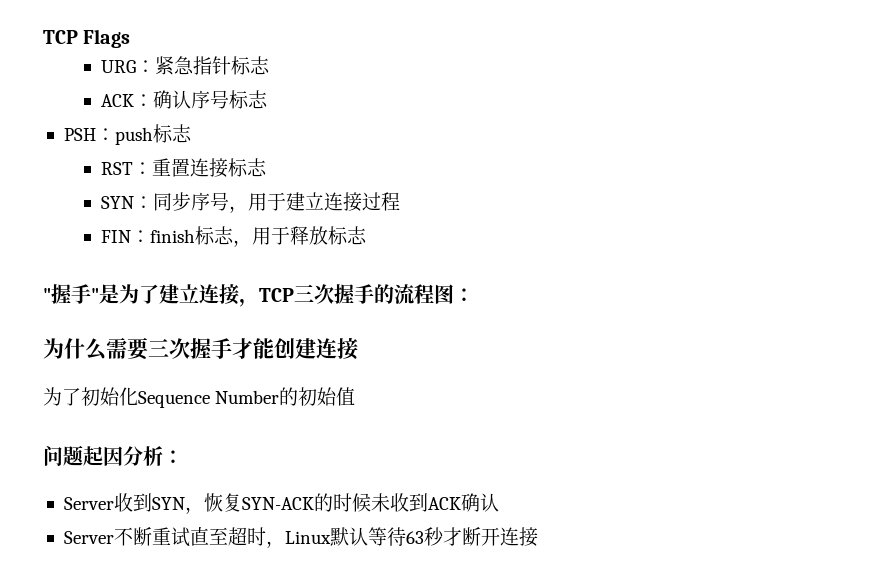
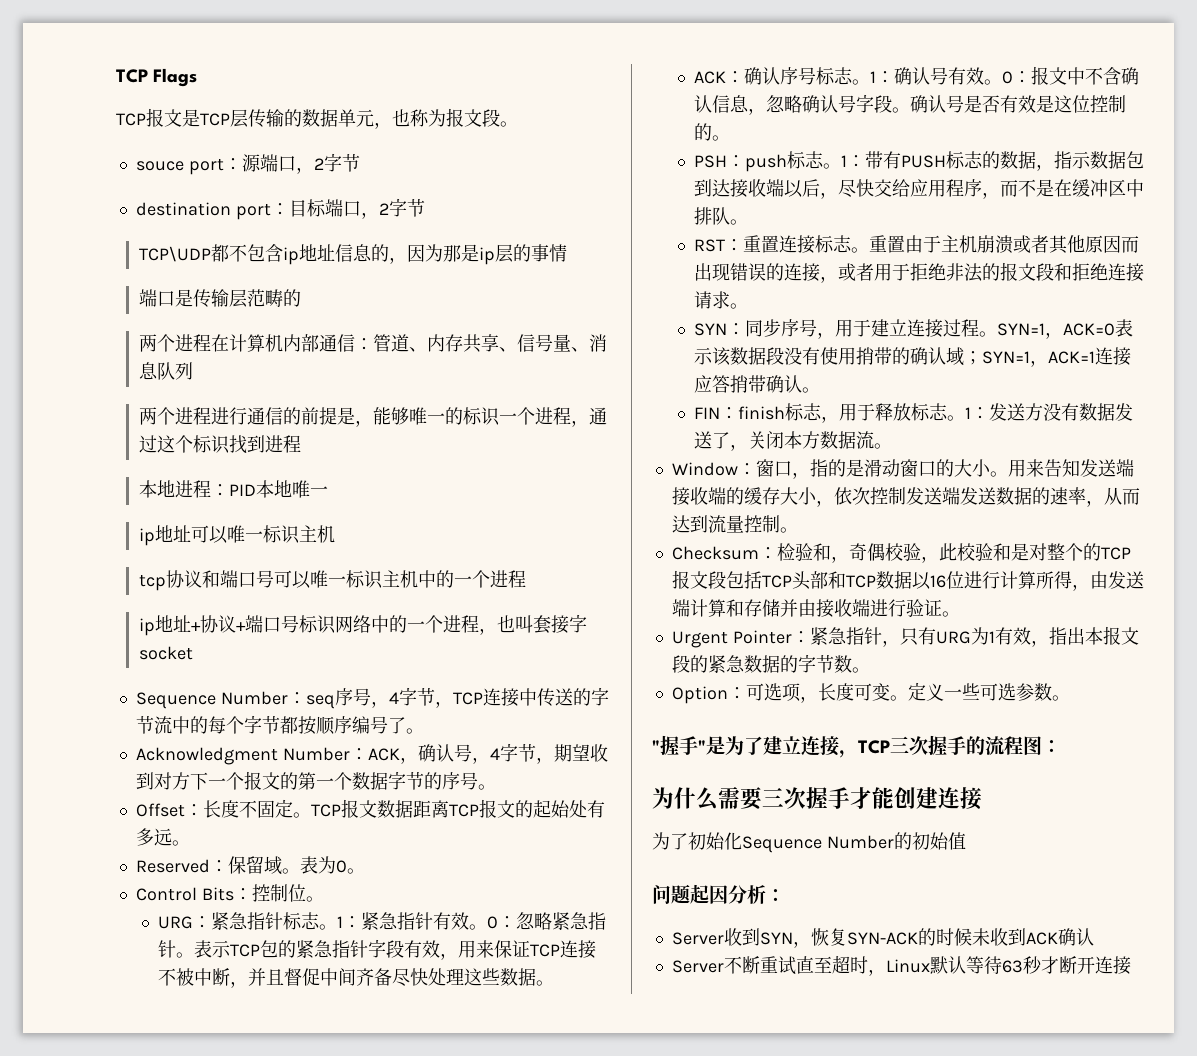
(131, 38) none -> [116,108,518,129] [135,153,360,175] [135,198,425,220] [138,244,567,265] [138,289,301,308] [138,334,607,353] [138,362,193,380] [138,407,607,427] [138,435,301,454] [138,480,328,498] [138,525,335,546] [138,570,526,591] [138,614,587,636] [138,646,193,660] [135,687,609,709] [135,715,424,735] [135,743,608,765] [135,771,496,790] [135,799,605,818] [135,828,190,846] [135,856,365,875] [135,884,324,902] // TCP报文是TCP层传输的数据单元，也称为报文段。 // souce port：源端口，2字节 // destination port：目标端口，2字节 // TCP\UDP都不包含ip地址信息的，因为那是ip层的事情 // 端口是传输层范畴的 // 两个进程在计算机内部通信：管道、内存共享、信号量、消息队列 // 两个进程进行通信的前提是，能够唯一的标识一个进程，通过这个标识找到进程 // 本地进程：PID本地唯一 // ip地址可以唯一标识主机 // tcp协议和端口号可以唯一标识主机中的一个进程 // ip地址+协议+端口号标识网络中的一个进程，也叫套接字socket // Sequence Number：seq序号，4字节，TCP连接中传送的字节流中的每个字节都按顺序编号了。 // Acknowledgment Number：ACK，确认号，4字节，期望收到对方下一个报文的第一个数据字节的序号。 // Offset：长度不固定。TCP报文数据距离TCP报文的起始处有多远。 // Reserved：保留域。表为0。 // Control Bits：控制位。
(271, 65) none -> [319,912,607,930] [158,939,597,960] [158,968,555,988] 。1：紧急指针有效。0：忽略紧急指针。表示TCP包的紧急指针字段有效，用来保证TCP连接不被中断，并且督促中间齐备尽快处理这些数据。
[63,124,192,145] // PSH：push标志 -> [852,66,1140,85] [694,94,1127,115] [694,123,731,141] [694,151,1145,172] [694,179,1145,199] [694,207,749,225] 。1：确认号有效。0：报文中不含确认信息，忽略确认号字段。确认号是否有效是这位控制的。 // PSH：push标志。1：带有PUSH标志的数据，指示数据包到达接收端以后，尽快交给应用程序，而不是在缓冲区中排队。
(268, 167) none -> [851,235,1140,254] [694,262,1145,283] [694,291,749,309] 。重置由于主机崩溃或者其他原因而出现错误的连接，或者用于拒绝非法的报文段和拒绝连接请求。
(401, 201) none -> [979,319,1134,339] [694,347,1132,367] [694,375,821,393] 。SYN=1，ACK=0表示该数据段没有使用捎带的确认域；SYN=1，ACK=1连接应答捎带确认。
(368, 235) none -> [947,403,1134,421] [694,431,893,451] [671,459,1134,479] [671,487,1140,507] [671,515,798,533] [671,543,1131,563] [671,570,1144,591] [671,599,960,618] [671,626,1139,648] [671,654,870,673] [671,682,1070,704] 。1：发送方没有数据发送了，关闭本方数据流。 // Window：窗口，指的是滑动窗口的大小。用来告知发送端接收端的缓存大小，依次控制发送端发送数据的速率，从而达到流量控制。 // Checksum：检验和，奇偶校验，此校验和是对整个的TCP报文段包括TCP头部和TCP数据以16位进行计算所得，由发送端计算和存储并由接收端进行验证。 // Urgent Pointer：紧急指针，只有URG为1有效，指出本报文段的紧急数据的字节数。 // Option：可选项，长度可变。定义一些可选参数。

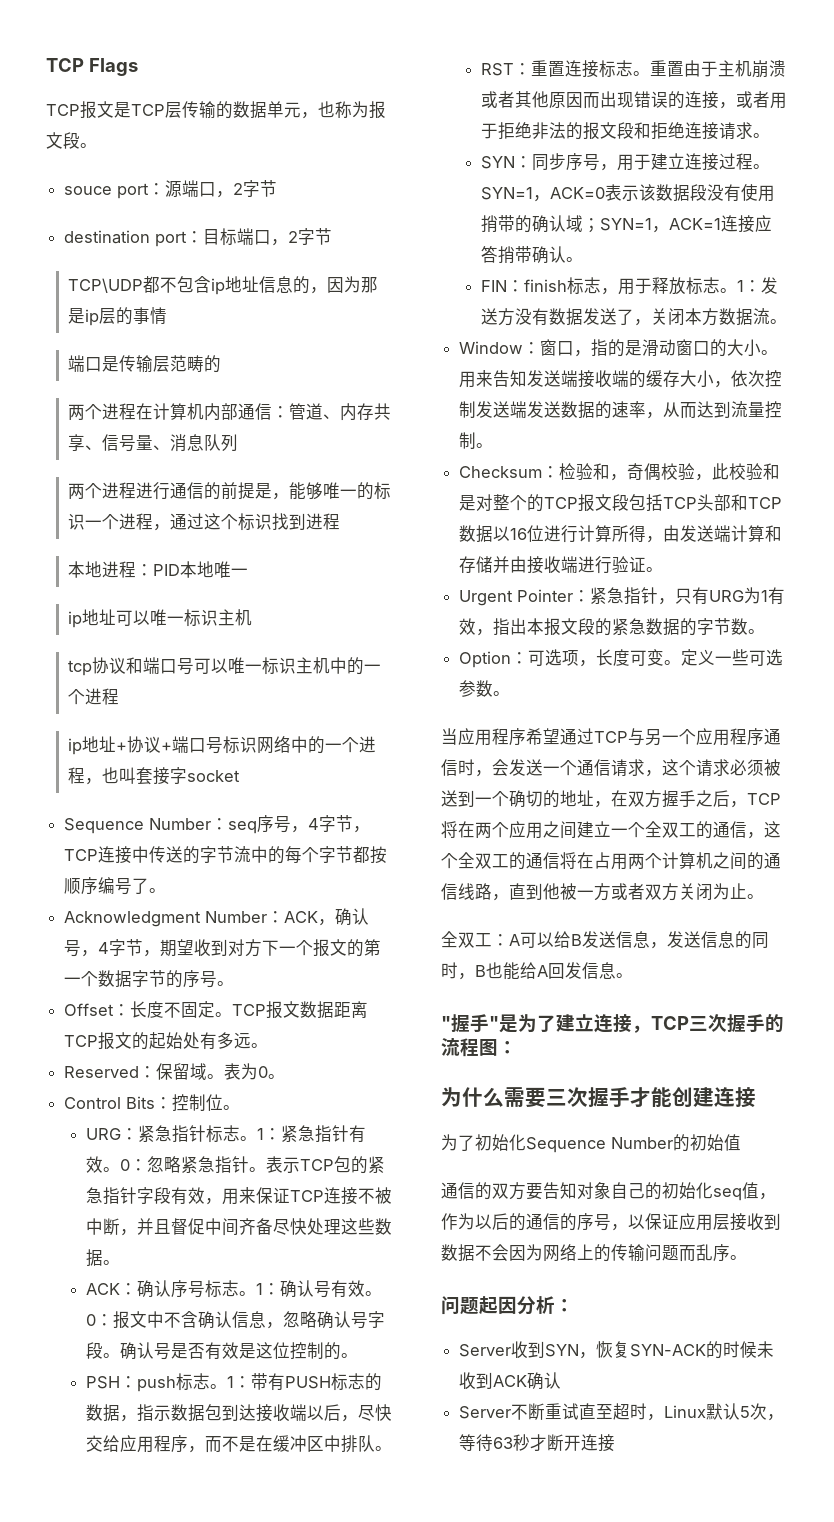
(1070, 698) none -> [441,728,781,746] [441,759,781,777] [441,790,781,808] [441,821,781,839] [441,852,781,870] [441,883,764,901] [441,931,769,949] [441,962,633,980] // 当应用程序希望通过TCP与另一个应用程序通信时，会发送一个通信请求，这个请求必须被送到一个确切的地址，在双方握手之后，TCP将在两个应用之间建立一个全双工的通信，这个全双工的通信将在占用两个计算机之间的通信线路，直到他被一方或者双方关闭为止。 // 全双工：A可以给B发送信息，发送信息的同时，B也能给A回发信息。
(966, 841) none -> [441,1182,776,1201] [441,1213,781,1231] [441,1244,747,1262] // 通信的双方要告知对象自己的初始化seq值，作为以后的通信的序号，以保证应用层接收到数据不会因为网络上的传输问题而乱序。
(966, 965) none -> [740,1403,785,1421] 5次，

